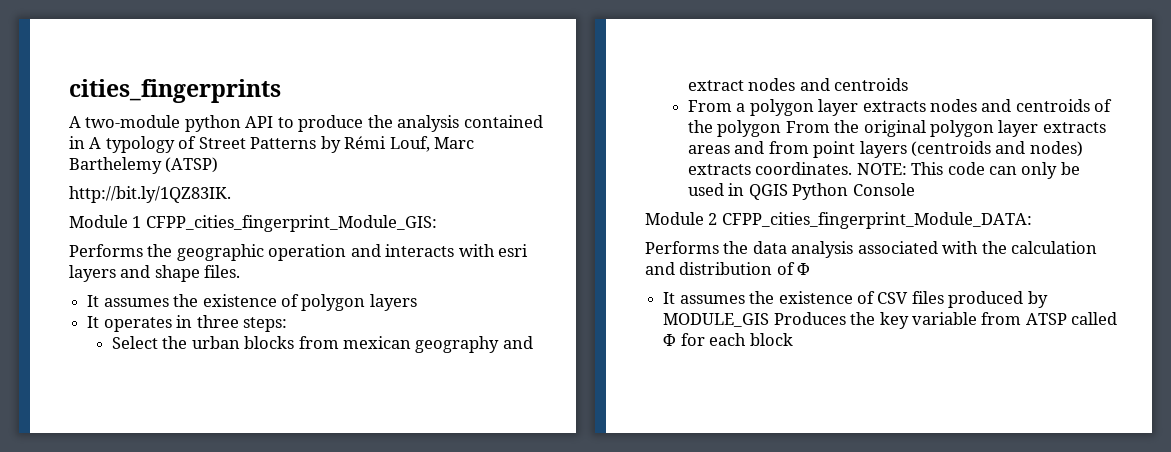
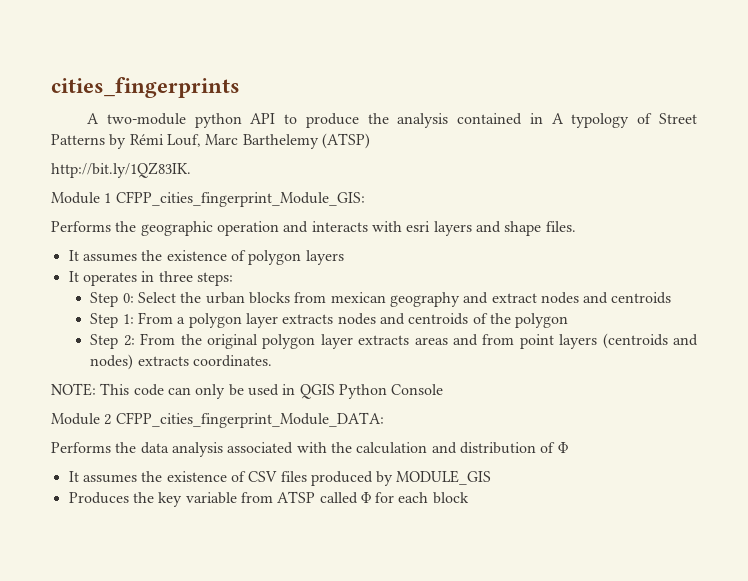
(287, 324) none -> [90,292,134,307] Step 0:
(909, 84) none -> [90,313,134,328] Step 1:
(782, 128) none -> [90,334,135,349] // Step 2:
(853, 168) none -> (272, 361) //
(770, 320) none -> (492, 477) //

